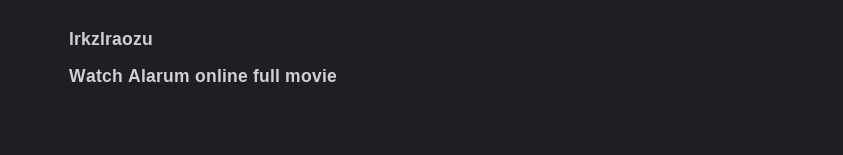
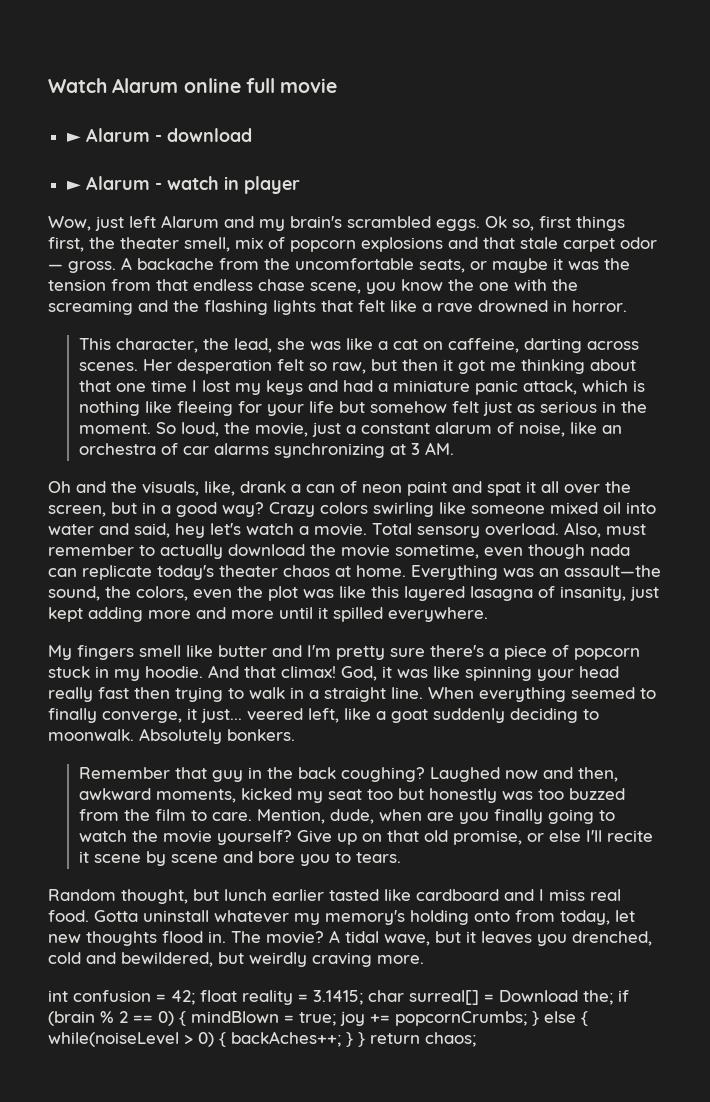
[69,32,153,45] lrkzlraozu // -> (48, 85) none
(337, 75) none -> [66,128,252,142] [66,176,300,194] [48,215,625,231] [48,237,657,252] [48,257,630,273] [48,279,578,294] [48,300,627,315] [78,338,639,353] [78,359,636,374] [78,380,645,395] [78,401,647,416] [78,422,622,437] [78,442,454,458] [48,481,631,496] [48,502,656,517] [48,522,646,538] [48,544,630,559] [48,565,661,580] [48,586,659,601] [48,607,488,622] [48,645,640,660] [48,665,619,681] [48,687,656,702] [48,708,599,723] [48,728,295,744] [78,767,618,782] [78,788,625,803] [78,809,615,824] [78,830,653,845] [78,851,401,866] [48,889,621,904] [48,910,635,925] [48,930,652,946] [48,952,424,967] [48,990,629,1005] [48,1011,588,1026] [48,1031,476,1047] // ► Alarum - download // ► Alarum - watch in player // Wow, just left Alarum and my brain's scrambled eggs. Ok so, first things first, the theater smell, mix of popcorn explosions and that stale carpet odor — gross. A backache from the uncomfortable seats, or maybe it was the tension from that endless chase scene, you know the one with the screaming and the flashing lights that felt like a rave drowned in horror. // This character, the lead, she was like a cat on caffeine, darting across scenes. Her desperation felt so raw, but then it got me thinking about that one time I lost my keys and had a miniature panic attack, which is nothing like fleeing for your life but somehow felt just as serious in the moment. So loud, the movie, just a constant alarum of noise, like an orchestra of car alarms synchronizing at 3 AM. // Oh and the visuals, like, drank a can of neon paint and spat it all over the screen, but in a good way? Crazy colors swirling like someone mixed oil into water and said, hey let's watch a movie. Total sensory overload. Also, must remember to actually download the movie sometime, even though nada can replicate today's theater chaos at home. Everything was an assault—the sound, the colors, even the plot was like this layered lasagna of insanity, just kept adding more and more until it spilled everywhere. // My fingers smell like butter and I'm pretty sure there's a piece of popcorn stuck in my hoodie. And that climax! God, it was like spinning your head really fast then trying to walk in a straight line. When everything seemed to finally converge, it just... veered left, like a goat suddenly deciding to moonwalk. Absolutely bonkers. // Remember that guy in the back coughing? Laughed now and then, awkward moments, kicked my seat too but honestly was too buzzed from the film to care. Mention, dude, when are you finally going to watch the movie yourself? Give up on that old promise, or else I'll recite it scene by scene and bore you to tears. // Random thought, but lunch earlier tasted like cardboard and I miss real food. Gotta uninstall whatever my memory's holding onto from today, let new thoughts flood in. The movie? A tidal wave, but it leaves you drenched, cold and bewildered, but weirdly craving more. // int confusion = 42; float reality = 3.1415; char surreal[] = Download the; if (brain % 2 == 0) { mindBlown = true; joy += popcornCrumbs; } else { while(noiseLevel > 0) { backAches++; } } return chaos;

